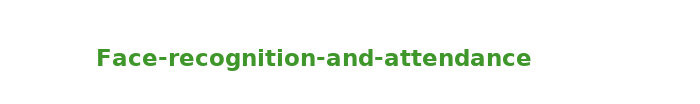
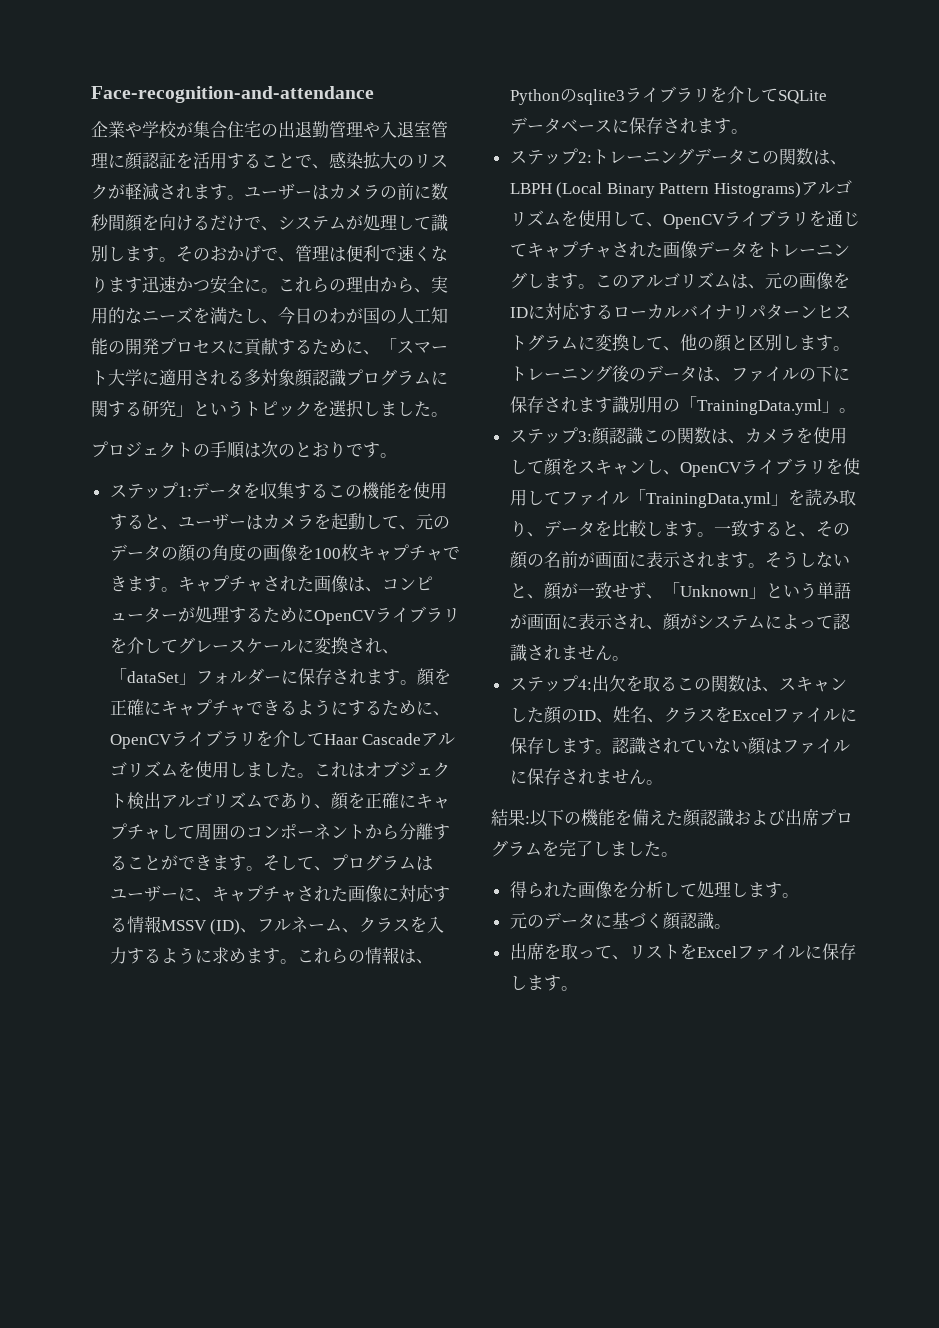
(532, 60) none -> [91,121,448,138] [91,152,448,170] [91,183,448,201] [91,214,448,232] [91,245,448,262] [91,276,448,294] [91,306,448,325] [91,338,448,356] [91,369,448,387] [91,400,448,417] [91,441,397,459] [109,482,447,499] [109,513,450,530] [109,544,460,562] [109,575,433,593] [109,606,460,625] [109,637,399,654] [109,668,451,686] [109,699,450,716] [109,730,456,749] [109,761,450,778] [109,792,450,810] [109,823,450,840] [109,854,433,871] [109,885,450,903] [109,916,445,935] [109,947,433,964] [509,86,827,105] [509,117,748,134] [509,148,847,165] [509,180,853,198] [509,210,860,229] [509,241,850,259] [509,272,850,290] [509,303,851,320] [509,334,850,352] [509,365,850,382] [509,396,856,415] [509,427,847,445] [509,458,860,477] [509,489,856,508] [509,520,850,537] [509,551,850,569] [509,582,851,600] [509,613,851,631] [509,644,629,662] [509,675,847,692] [509,706,857,724] [509,737,850,755] [509,768,663,785] [491,808,853,827] [491,840,678,857] [509,881,799,899] [509,912,731,930] [509,942,856,960] [509,975,578,991] // 企業や学校が集合住宅の出退勤管理や入退室管理に顔認証を活用することで、感染拡大のリスクが軽減されます。ユーザーはカメラの前に数秒間顔を向けるだけで、システムが処理して識別します。そのおかげで、管理は便利で速くなります迅速かつ安全に。これらの理由から、実用的なニーズを満たし、今日のわが国の人工知能の開発プロセスに貢献するために、「スマート大学に適用される多対象顔認識プログラムに関する研究」というトピックを選択しました。 // プロジェクトの手順は次のとおりです。 // ステップ1:データを収集するこの機能を使用すると、ユーザーはカメラを起動して、元のデータの顔の角度の画像を100枚キャプチャできます。キャプチャされた画像は、コンピューターが処理するためにOpenCVライブラリを介してグレースケールに変換され、「dataSet」フォルダーに保存されます。顔を正確にキャプチャできるようにするために、OpenCVライブラリを介してHaar Cascadeアルゴリズムを使用しました。これはオブジェクト検出アルゴリズムであり、顔を正確にキャプチャして周囲のコンポーネントから分離することができます。そして、プログラムはユーザーに、キャプチャされた画像に対応する情報MSSV (ID)、フルネーム、クラスを入力するように求めます。これらの情報は、Pythonのsqlite3ライブラリを介してSQLiteデータベースに保存されます。 // ステップ2:トレーニングデータこの関数は、LBPH (Local Binary Pattern Histograms)アルゴリズムを使用して、OpenCVライブラリを通じてキャプチャされた画像データをトレーニングします。このアルゴリズムは、元の画像をIDに対応するローカルバイナリパターンヒストグラムに変換して、他の顔と区別します。トレーニング後のデータは、ファイルの下に保存されます識別用の「TrainingData.yml」。 // ステップ3:顔認識この関数は、カメラを使用して顔をスキャンし、OpenCVライブラリを使用してファイル「TrainingData.yml」を読み取り、データを比較します。一致すると、その顔の名前が画面に表示されます。そうしないと、顔が一致せず、「Unknown」という単語が画面に表示され、顔がシステムによって認識されません。 // ステップ4:出欠を取るこの関数は、スキャンした顔のID、姓名、クラスをExcelファイルに保存します。認識されていない顔はファイルに保存されません。 // 結果:以下の機能を備えた顔認識および出席プログラムを完了しました。 // 得られた画像を分析して処理します。 // 元のデータに基づく顔認識。 // 出席を取って、リストをExcelファイルに保存します。

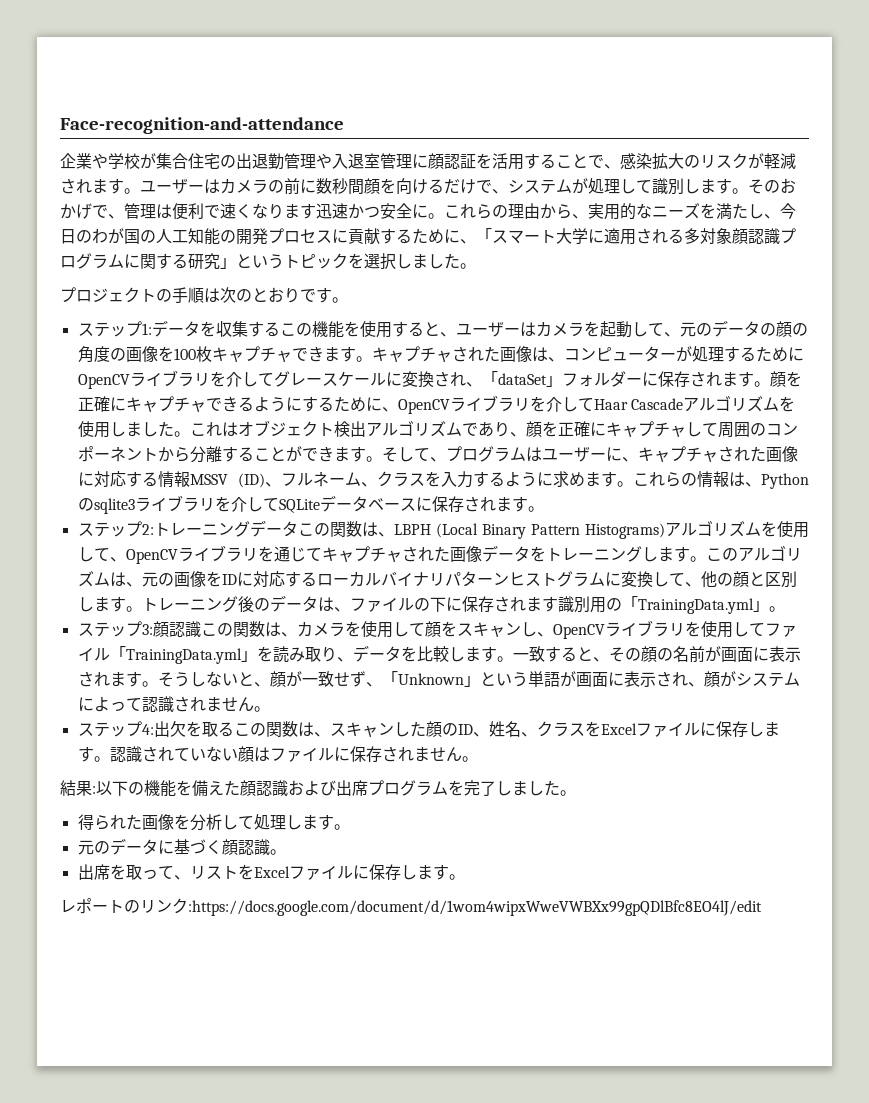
(578, 988) none -> [60,898,762,916] // レポートのリンク:https://docs.google.com/document/d/1wom4wipxWweVWBXx99gpQDlBfc8EO4lJ/edit

